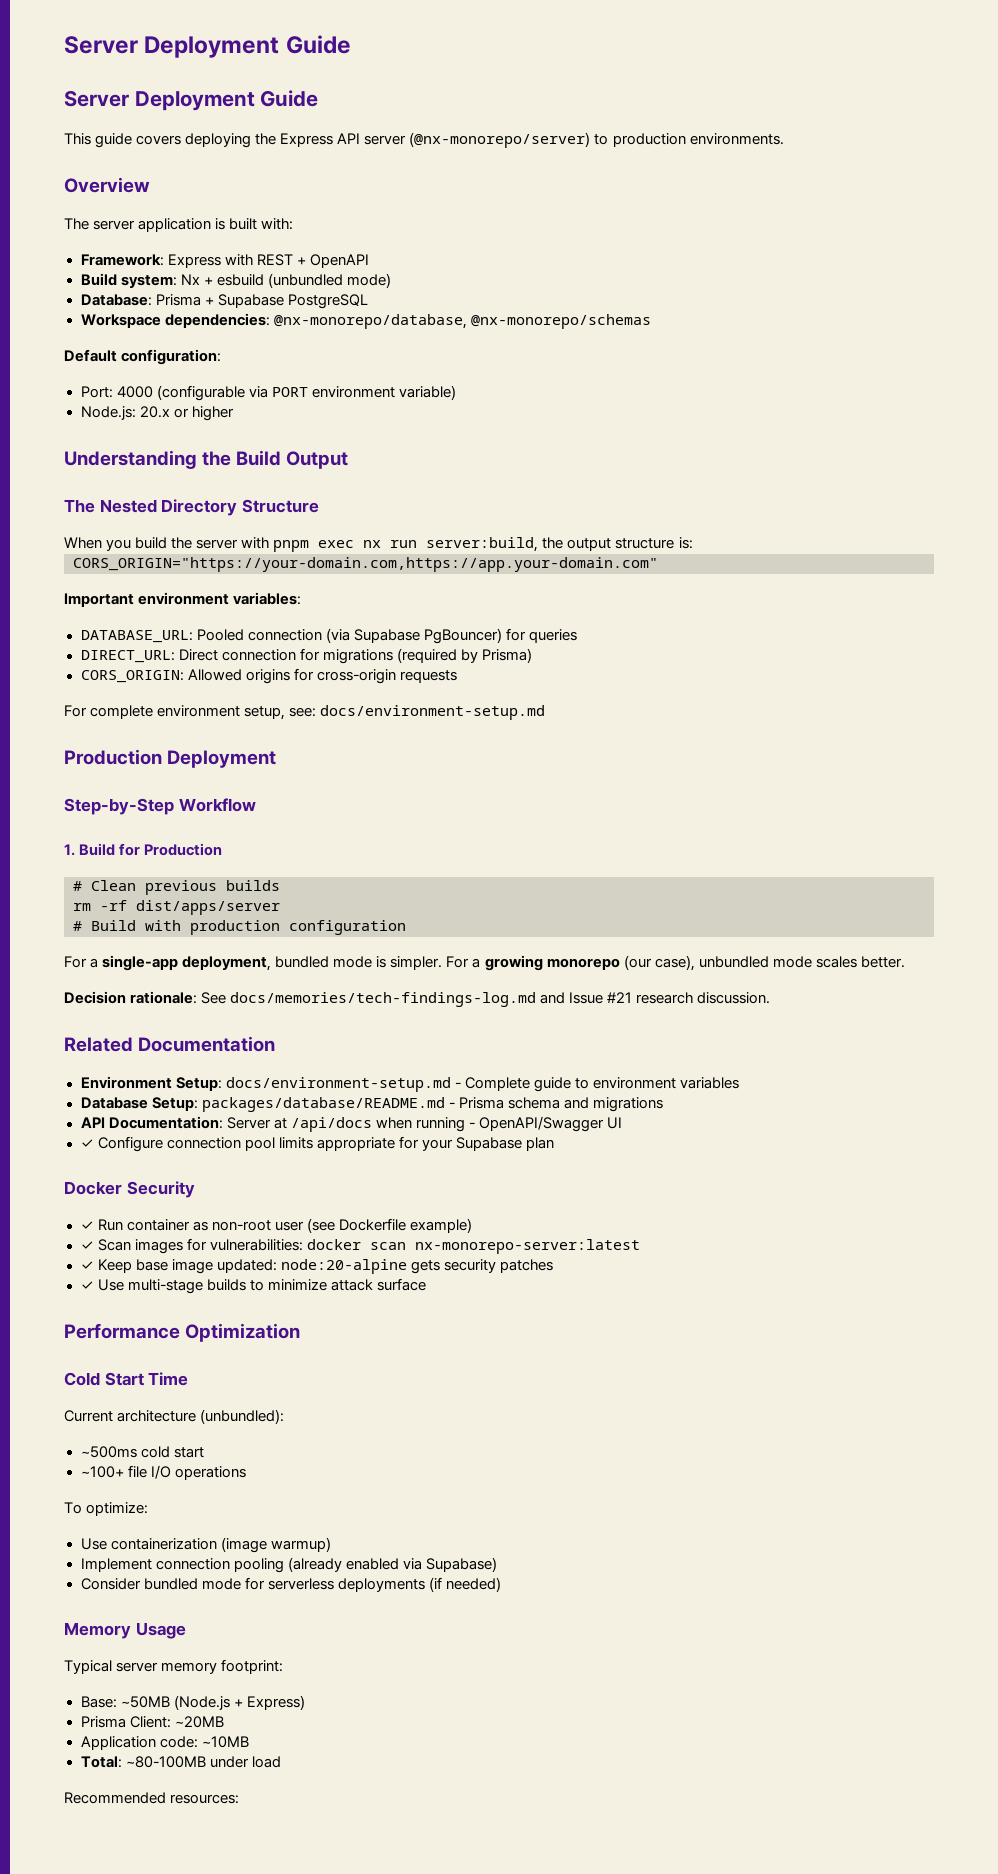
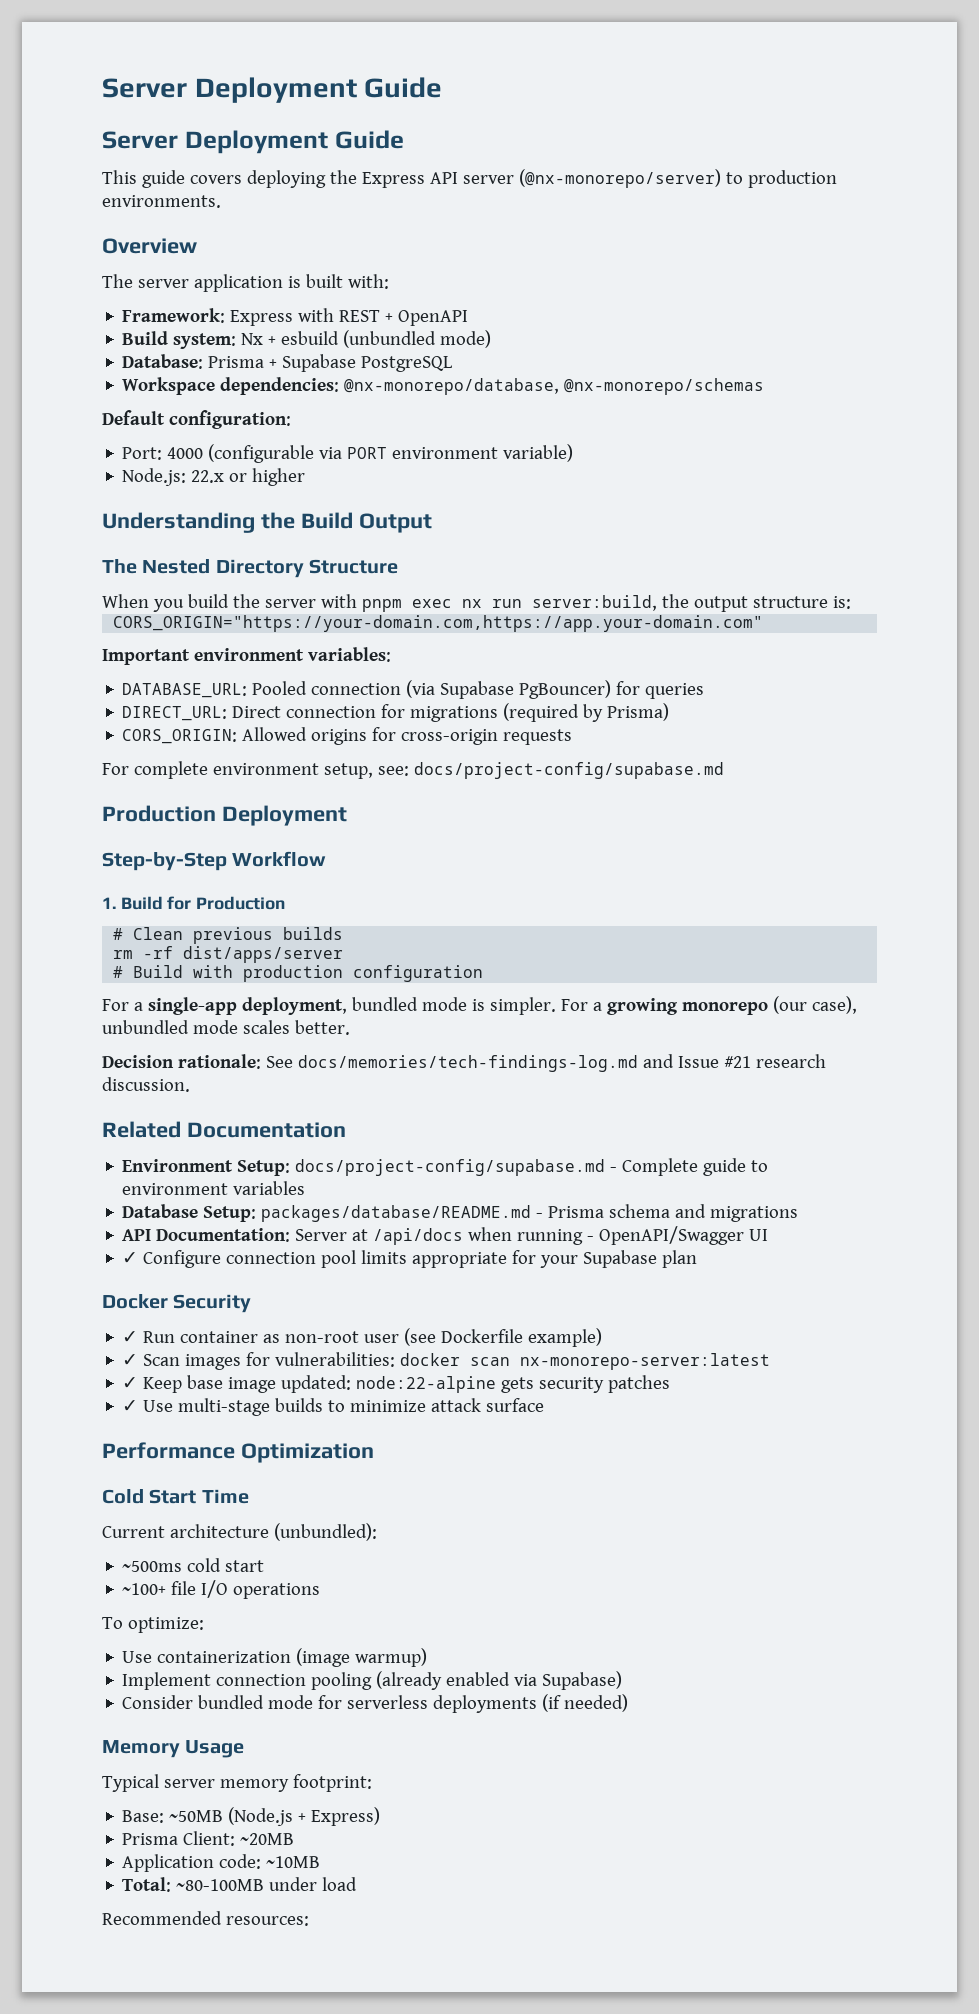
[139,406,170,418] 20.x -> [191,470,225,483] 22.x
[320,705,546,720] docs/environment-setup.md -> [413,762,724,779] docs/project-config/supabase.md
[225,1077,451,1092] docs/environment-setup.md -> [295,1159,606,1176] docs/project-config/supabase.md
[280,1259,407,1274] node:20-alpine -> [356,1376,497,1393] node:22-alpine

